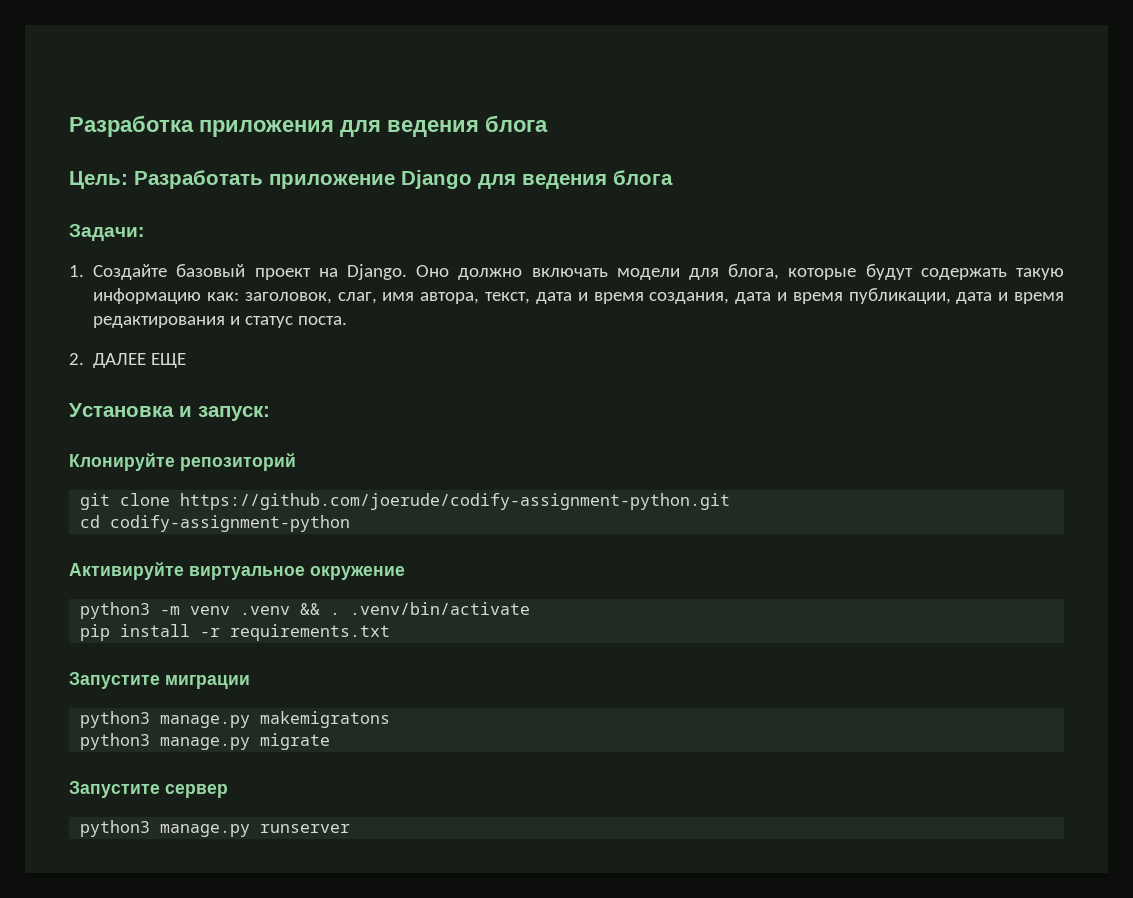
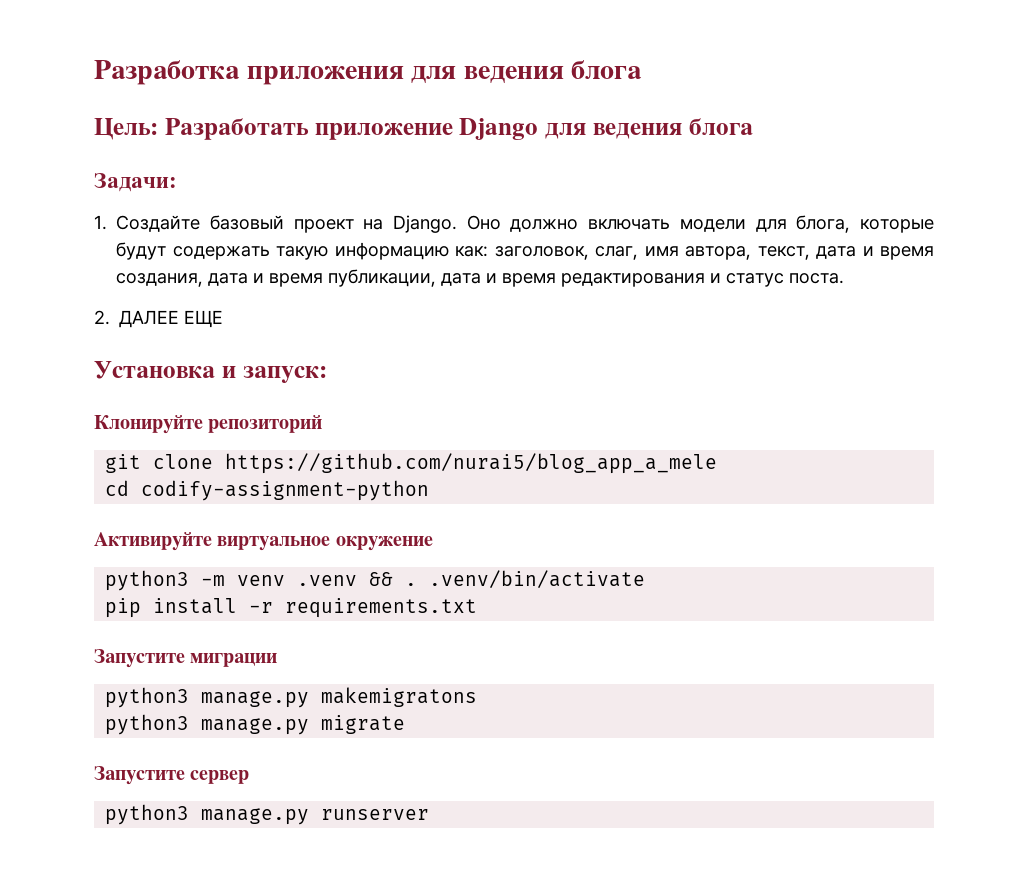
[180,493,731,510] https://github.com/joerude/codify-assignment-python.git -> [225,453,718,474] https://github.com/nurai5/blog_app_a_mele

